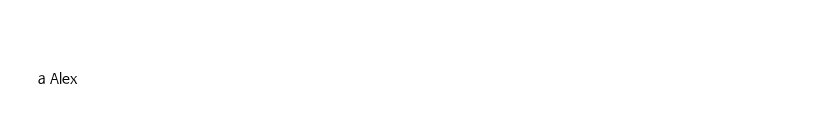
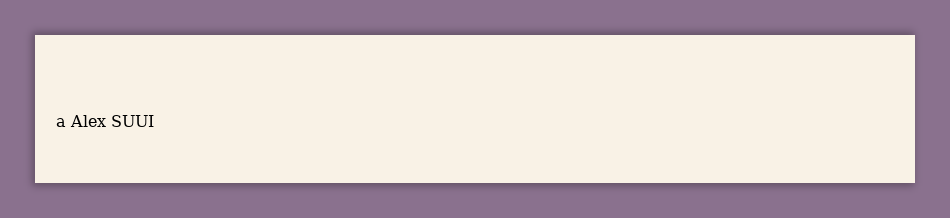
(78, 78) none -> [111,115,154,127] SUUI

